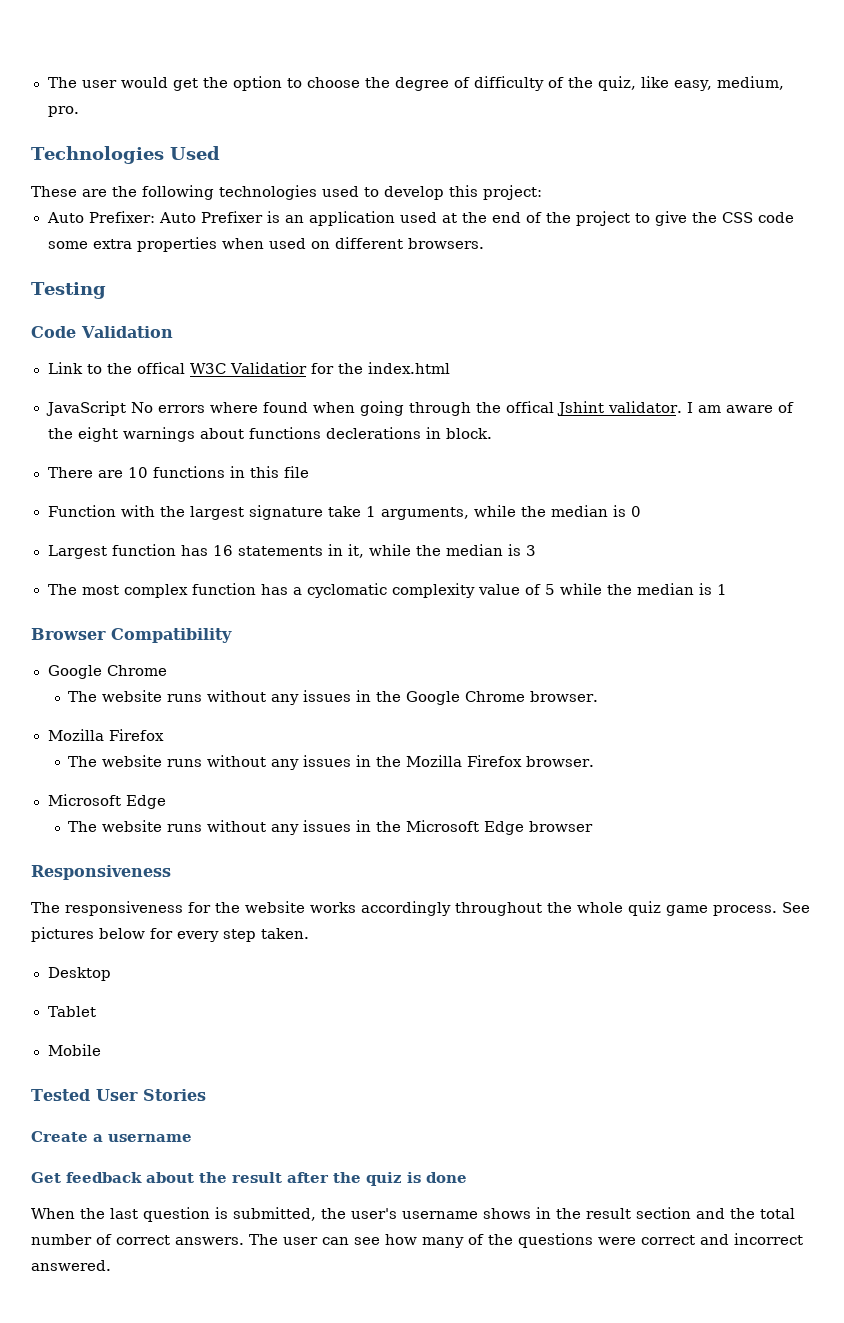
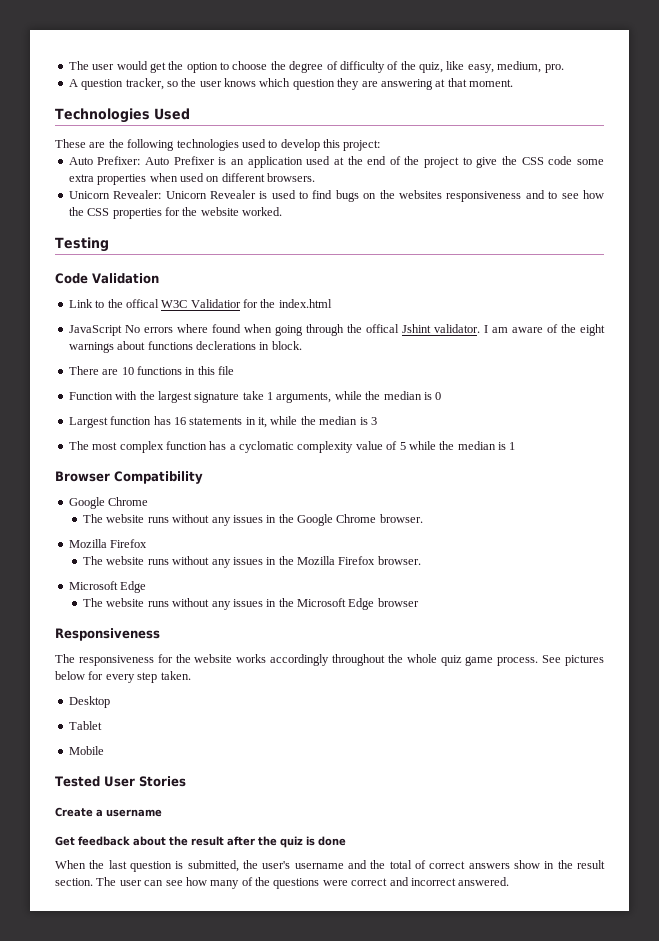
(79, 111) none -> [68,78,513,90] // A question tracker, so the user knows which question they are answering at that moment.
(484, 243) none -> [68,190,604,202] [68,207,282,219] // Unicorn Revealer: Unicorn Revealer is used to find bugs on the websites responsiveness and to see how the CSS properties for the website worked.
[483,1207,795,1219] [31,1234,244,1245] shows in the result section and the total number of correct answers. -> [348,860,605,869] [55,878,93,886] and the total of correct answers show in the result section.

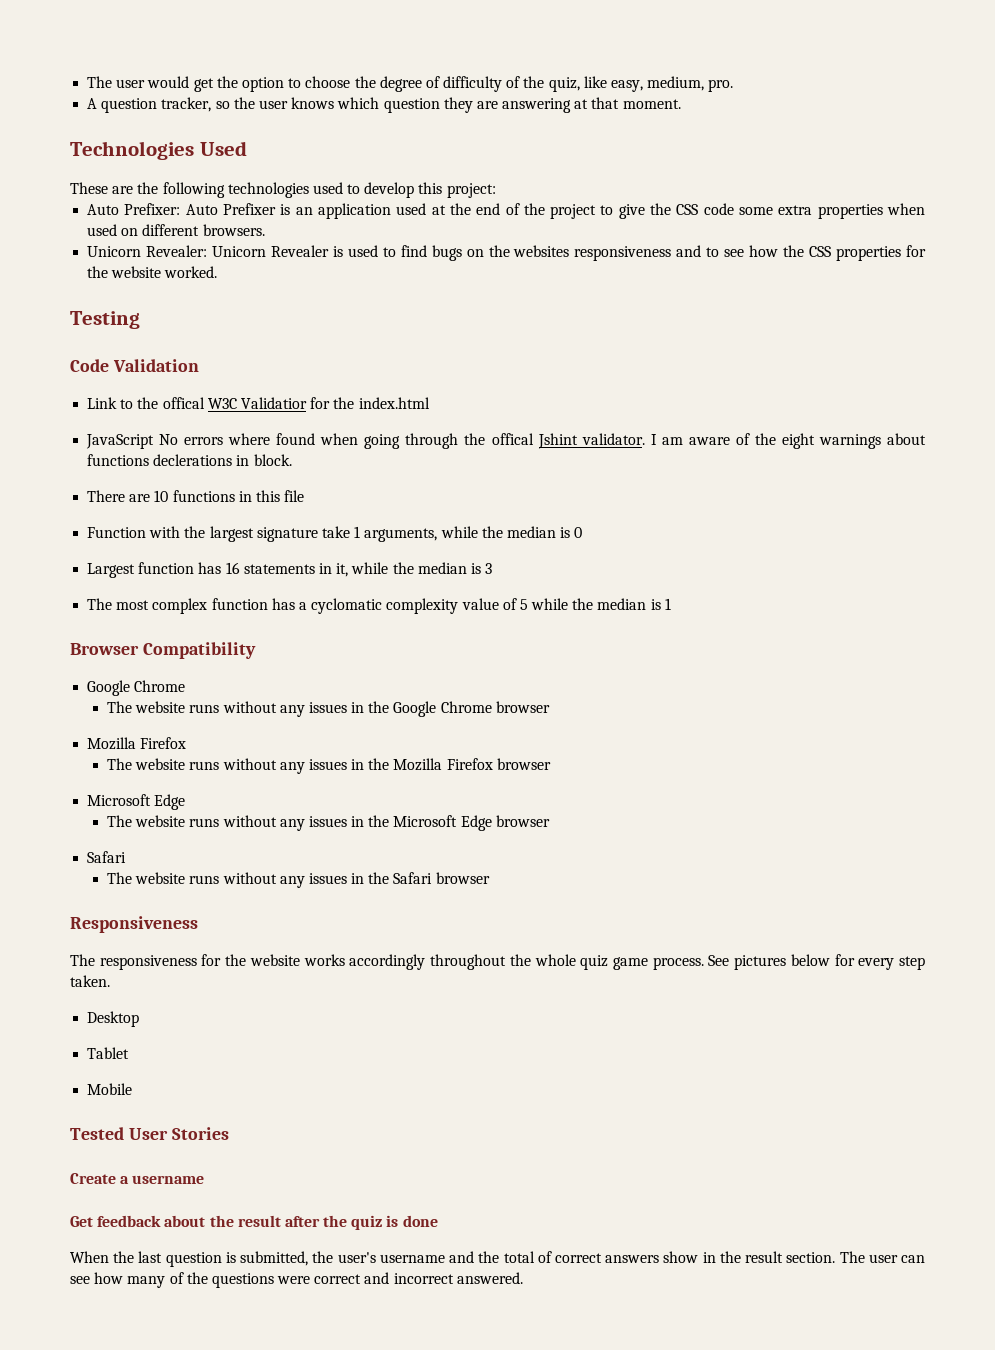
[379,514,423,523] browser. -> [495,701,550,713] browser
[377,556,421,565] browser. -> [496,758,551,770] browser
(419, 602) none -> [87,851,127,863] [106,872,490,888] // Safari // The website runs without any issues in the Safari browser

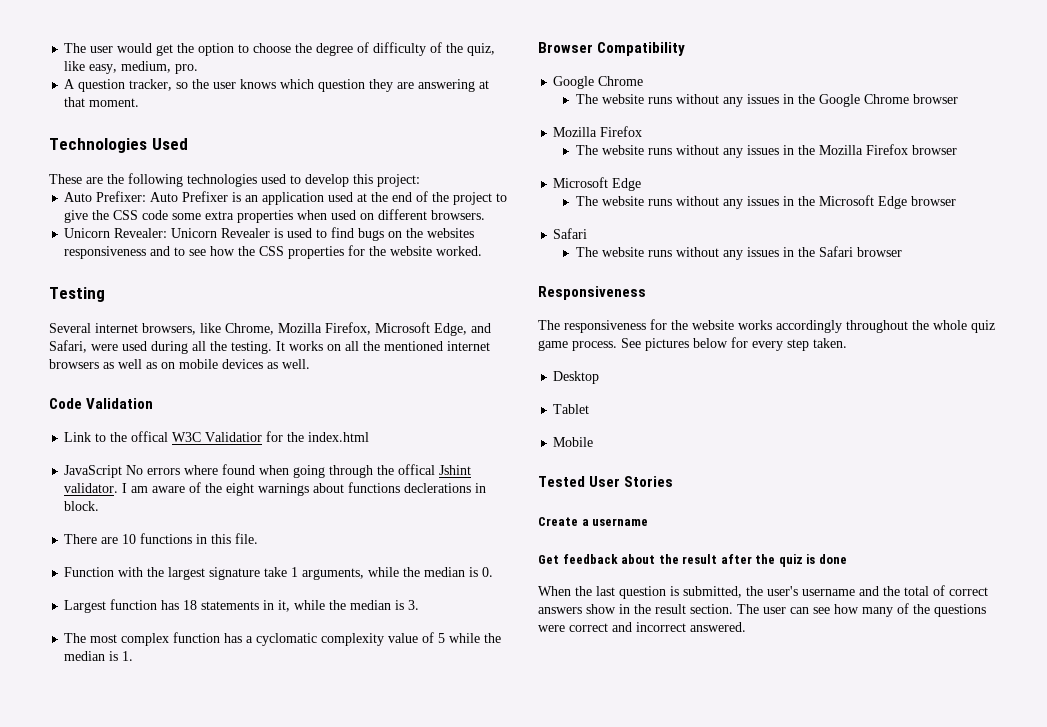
(140, 320) none -> [49,322,491,336] [49,340,490,354] [49,359,310,369] // Several internet browsers, like Chrome, Mozilla Firefox, Microsoft Edge, and Safari, were used during all the testing. It works on all the mentioned internet browsers as well as on mobile devices as well.
[284,490,305,502] file -> [235,533,259,544] file.
[574,527,583,538] 0 -> [482,567,494,577] 0.
[225,562,240,574] 16 -> [183,600,198,610] 18
[485,563,493,574] 3 -> [408,600,420,610] 3.
[664,598,671,610] 1 -> [122,651,134,661] 1.

